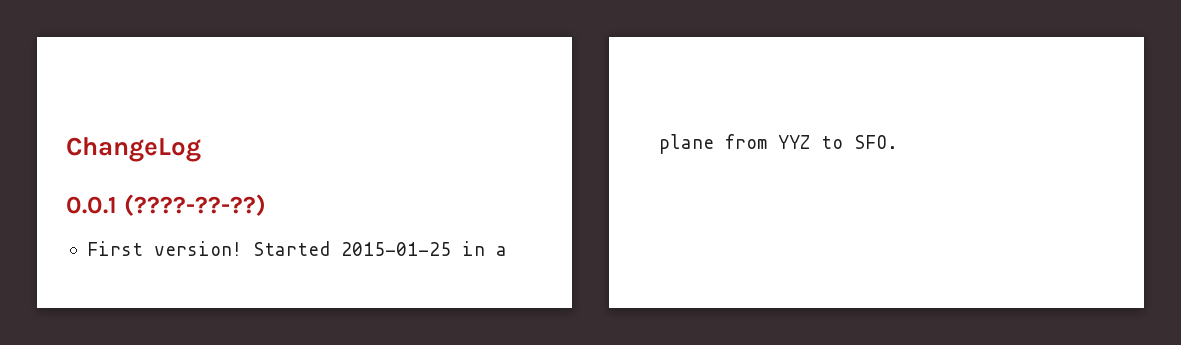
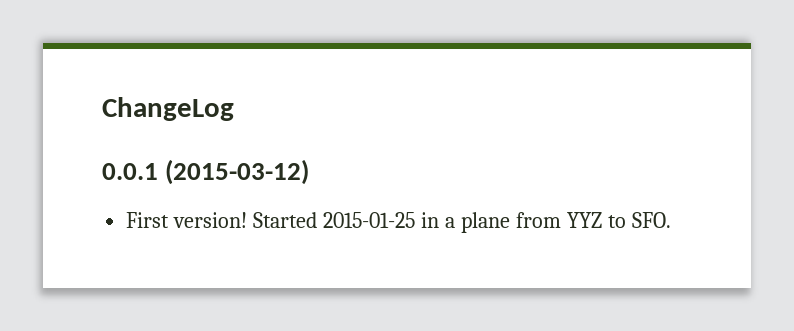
[123,194,266,216] (????-??-??) -> [165,159,310,185] (2015-03-12)

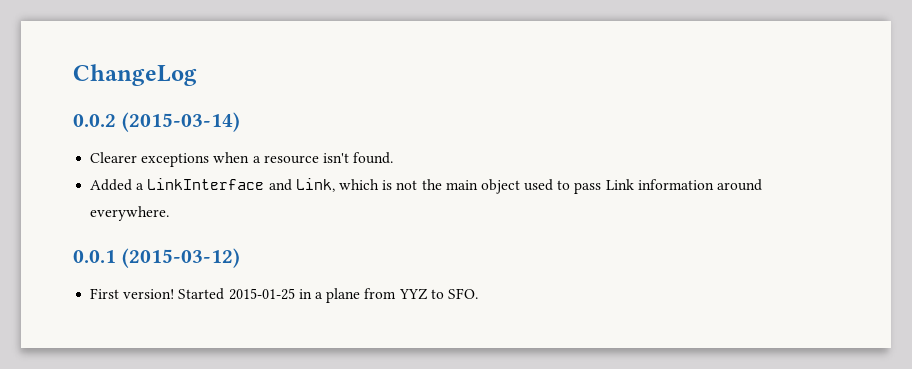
(234, 109) none -> [73,112,240,132] [90,152,394,167] [90,178,763,194] [90,206,170,221] // 0.0.2 (2015-03-14) // Clearer exceptions when a resource isn't found. // Added a LinkInterface and Link, which is not the main object used to pass Link information around everywhere.

